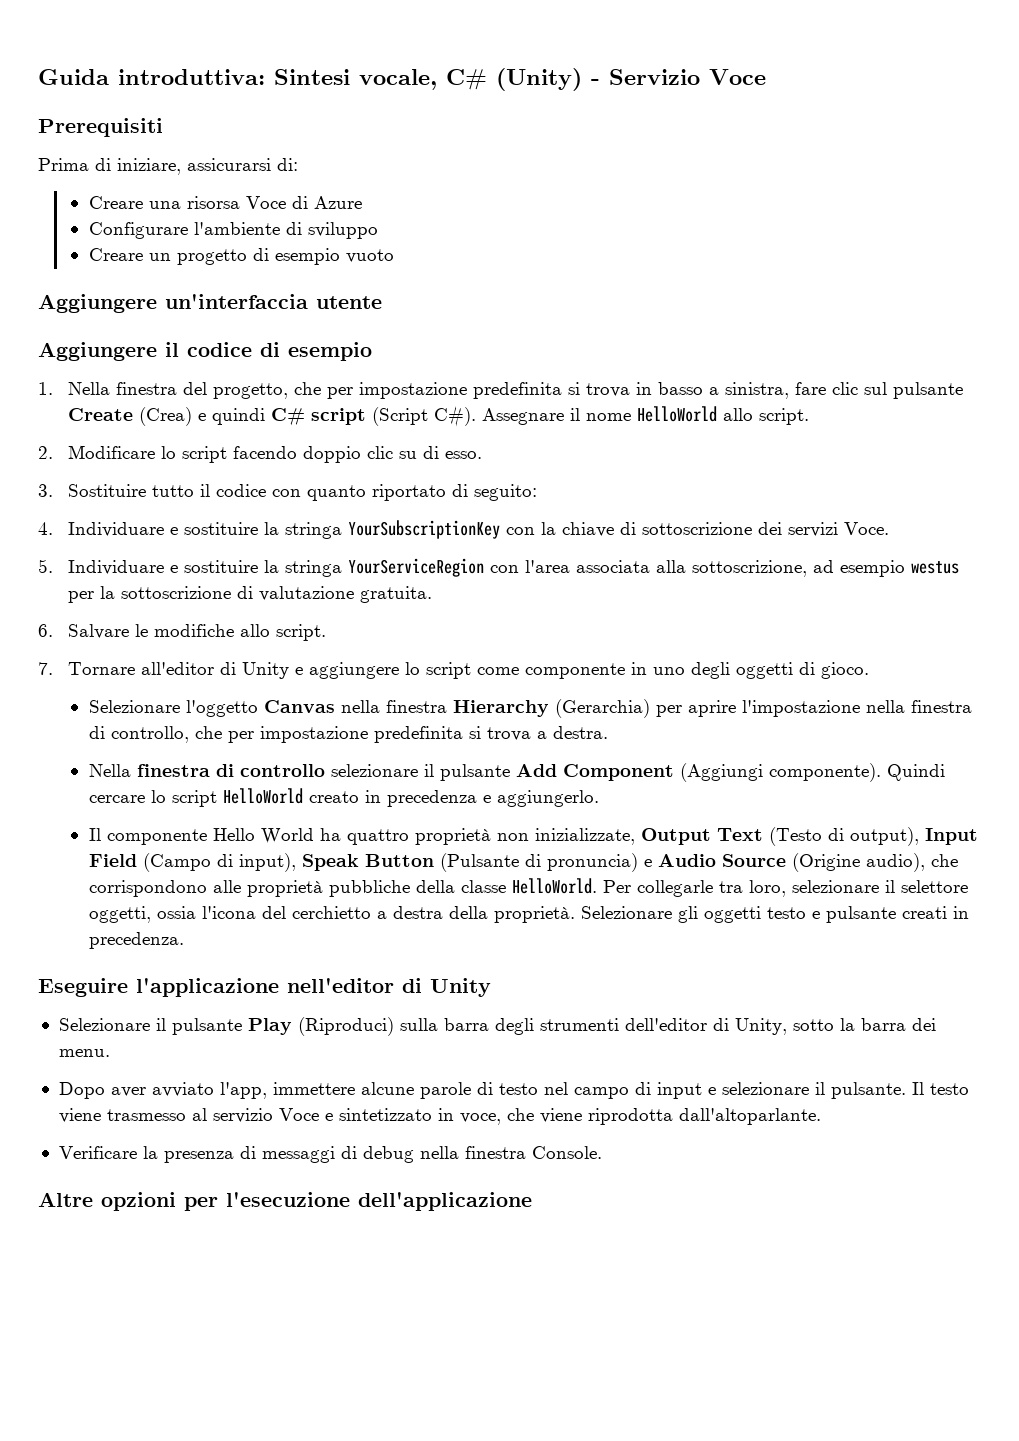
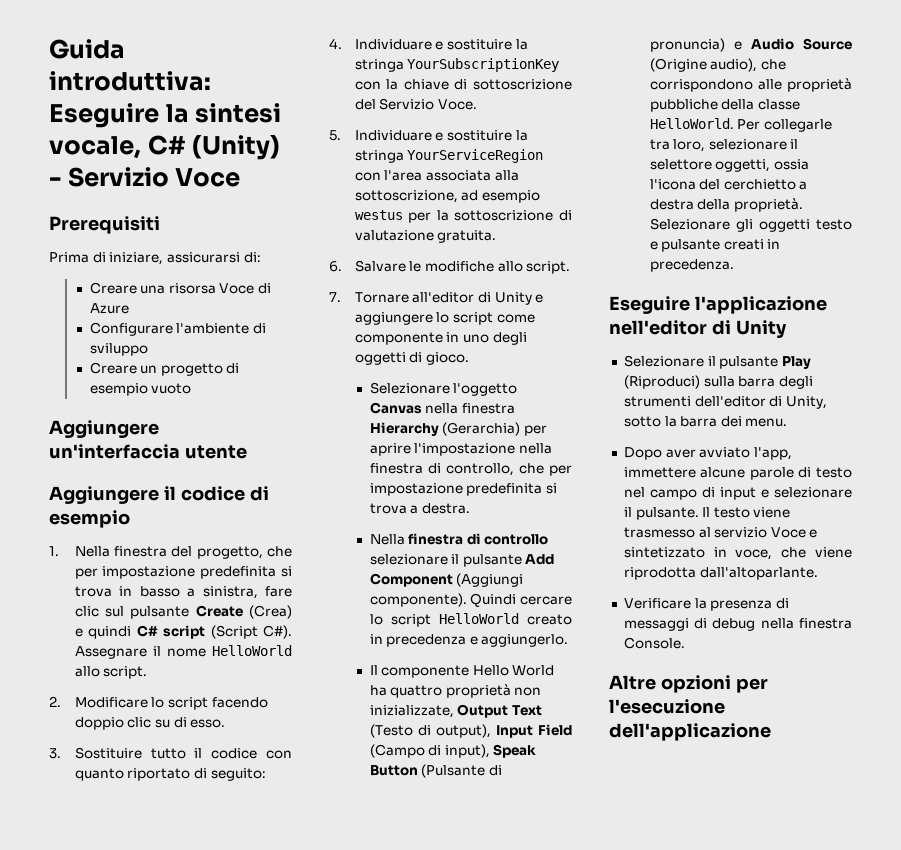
[274,69,350,85] Sintesi -> [49,103,282,128] Eseguire la sintesi
[757,522,838,537] dei servizi -> [354,98,435,110] del Servizio

